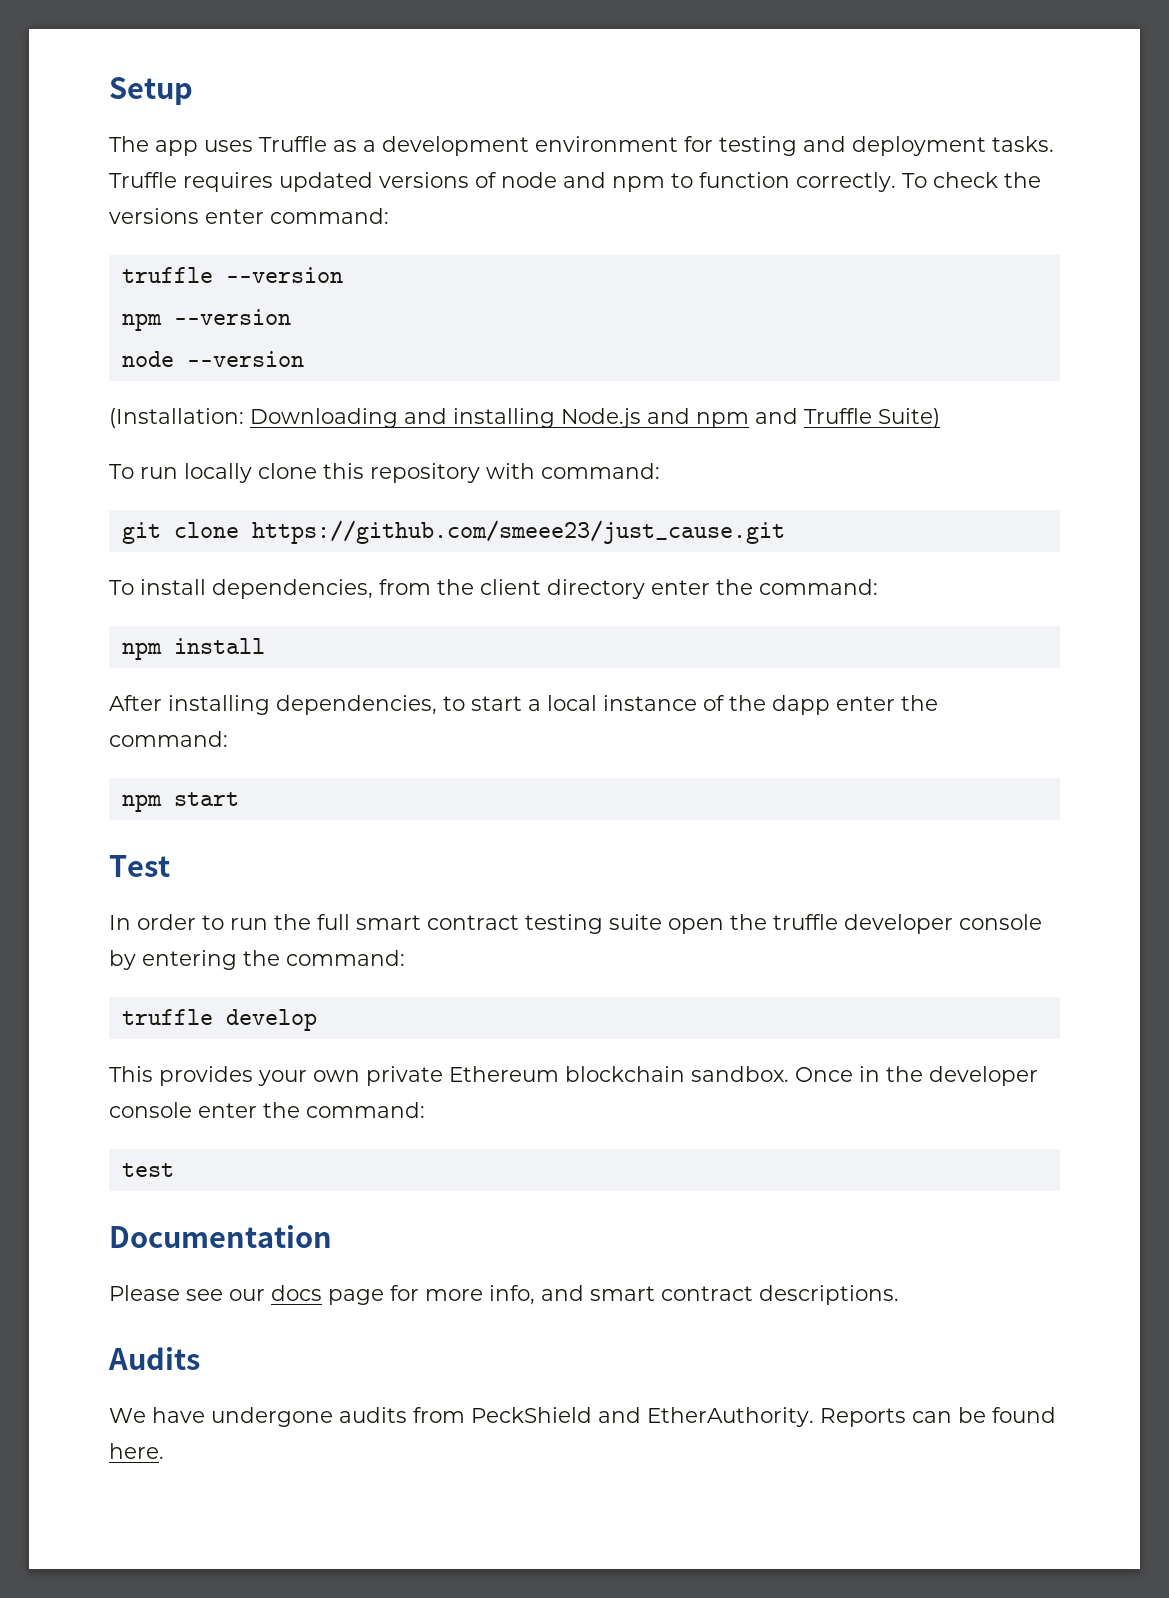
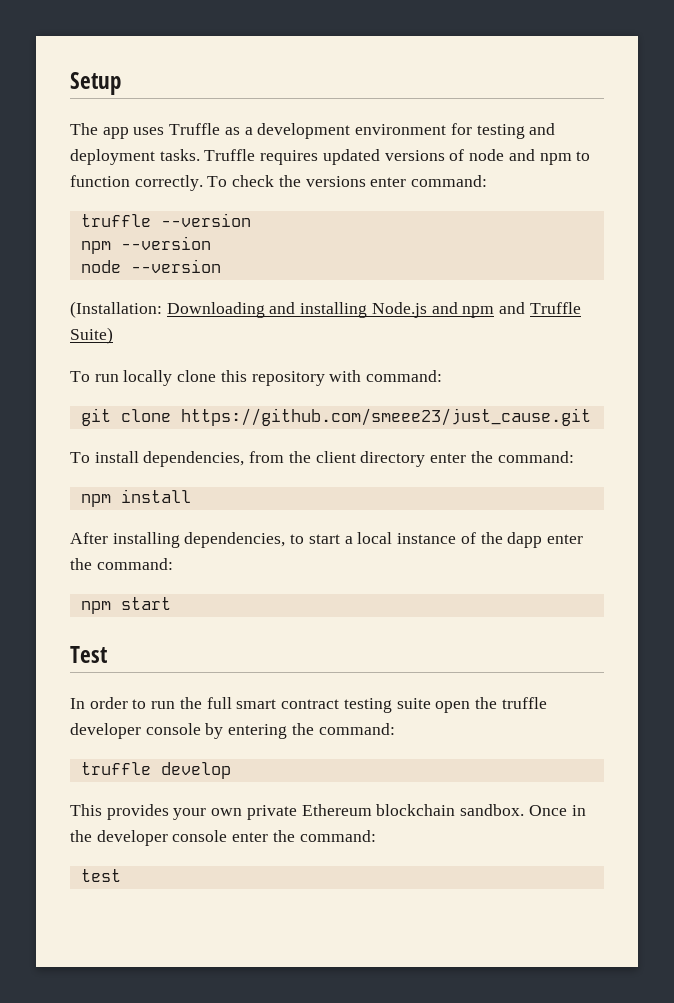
[109,1225,332,1248] [109,1285,899,1305] [108,1347,200,1370] [109,1407,1056,1427] [109,1443,164,1459] // Documentation // Please see our docs page for more info, and smart contract descriptions. // Audits // We have undergone audits from PeckShield and EtherAuthority. Reports can be found here. -> (121, 875) none

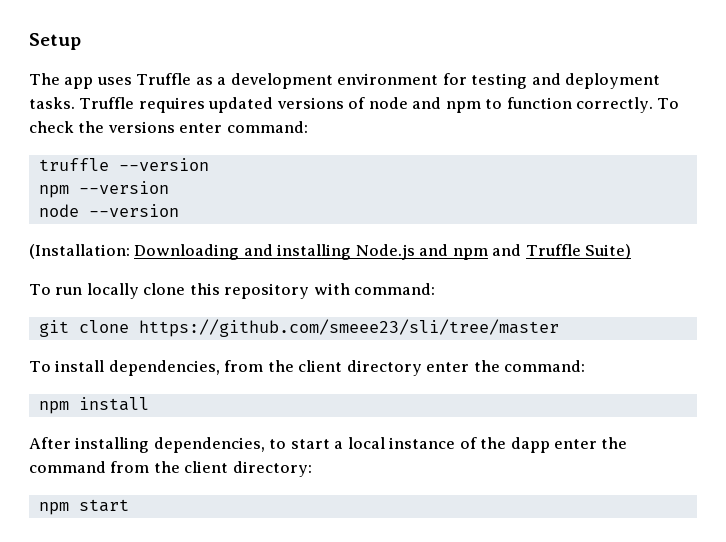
[180,408,591,426] https://github.com/smeee23/just_cause.git -> [138,319,559,337] https://github.com/smeee23/sli/tree/master
[96,558,173,570] [80,597,171,614] [70,646,107,663] [70,697,547,713] [70,723,395,739] [80,762,231,779] [70,804,586,820] [70,830,376,846] [80,869,121,882] command: // npm start // Test // In order to run the full smart contract testing suite open the truffle developer console by entering the command: // truffle develop // This provides your own private Ethereum blockchain sandbox. Once in the developer console enter the command: // test -> [29,461,312,477] [38,499,129,515] command from the client directory: // npm start

